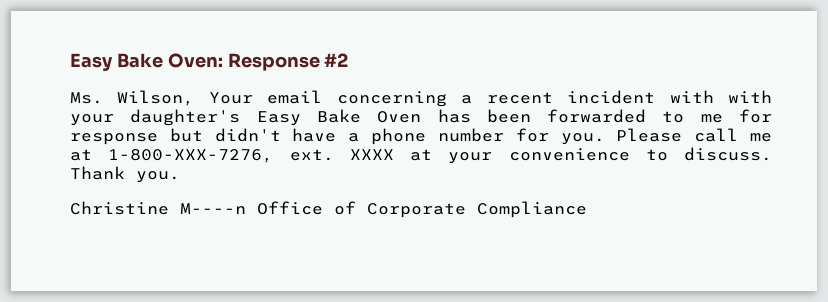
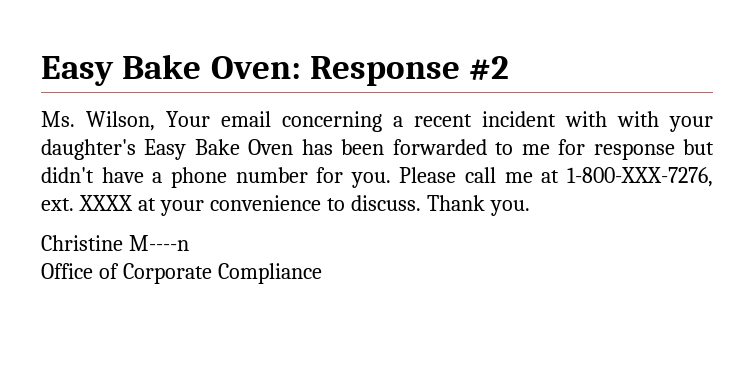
(246, 208) none -> (189, 243) //

